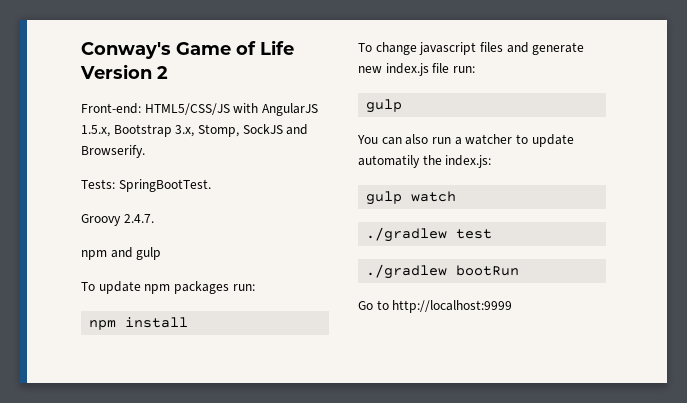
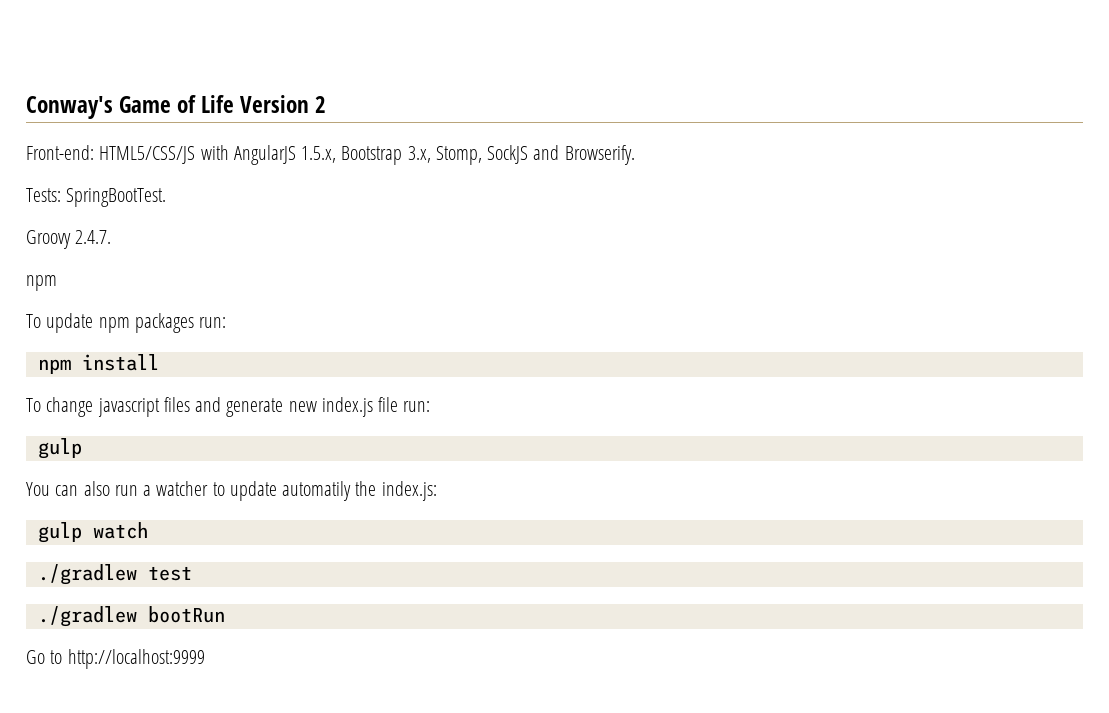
[110,247,162,260] and gulp -> (57, 283) none

